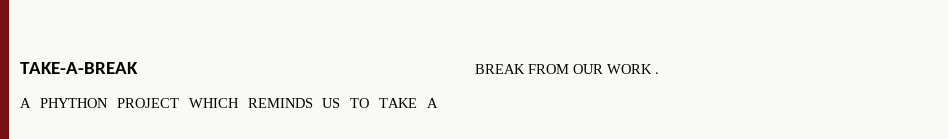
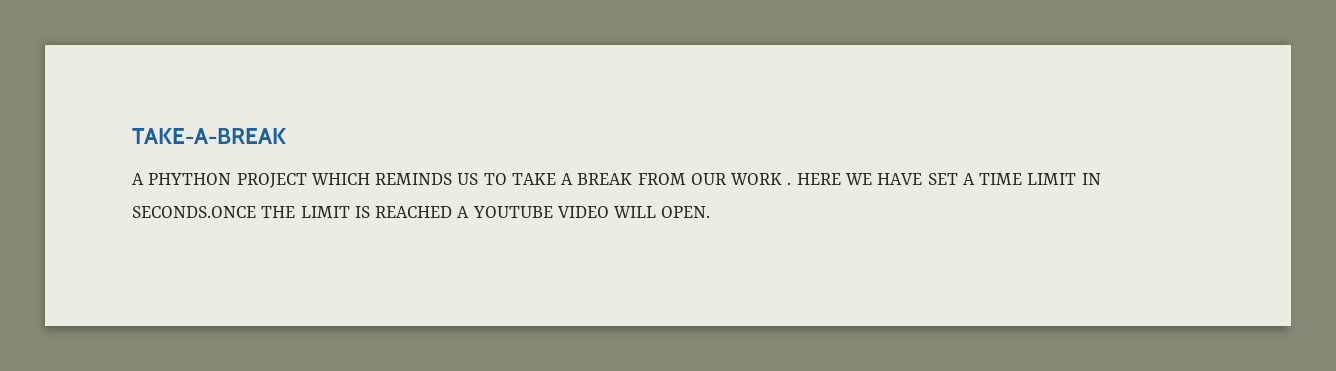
(659, 73) none -> [796,173,1101,185] [132,206,711,218] HERE WE HAVE SET A TIME LIMIT IN SECONDS.ONCE THE LIMIT IS REACHED A YOUTUBE VIDEO WILL OPEN.

